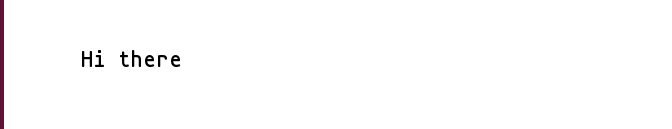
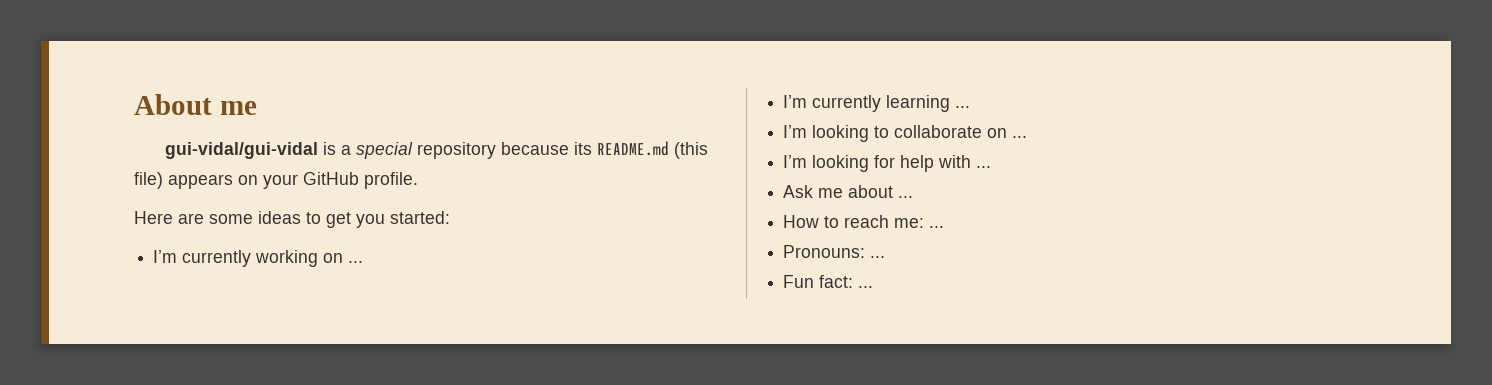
[81,50,182,67] Hi there -> [134,94,257,115] [164,141,708,159] [134,172,418,189] [134,211,450,228] [153,250,364,267] [783,95,971,112] [783,125,1028,142] [783,155,992,172] [783,185,914,198] [783,215,945,228] [783,245,886,258] [783,275,874,288] About me // gui-vidal/gui-vidal is a special repository because its README.md (this file) appears on your GitHub profile. // Here are some ideas to get you started: // I’m currently working on ... // I’m currently learning ... // I’m looking to collaborate on ... // I’m looking for help with ... // Ask me about ... // How to reach me: ... // Pronouns: ... // Fun fact: ...

